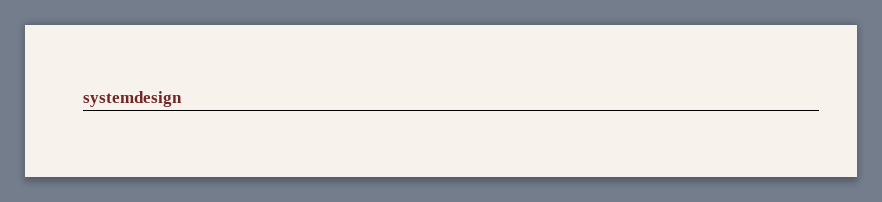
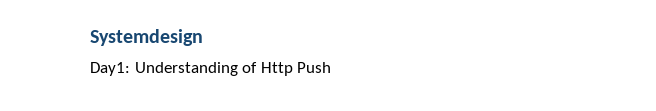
[83,91,182,107] systemdesign -> [90,29,203,46] [90,62,332,76] Systemdesign // Day1: Understanding of Http Push

